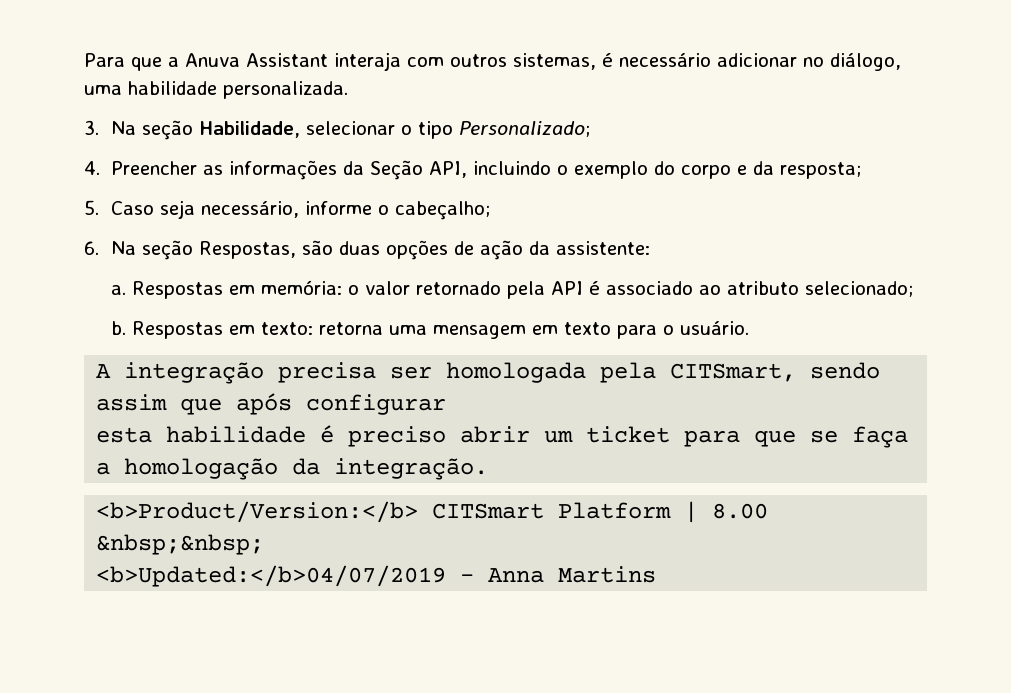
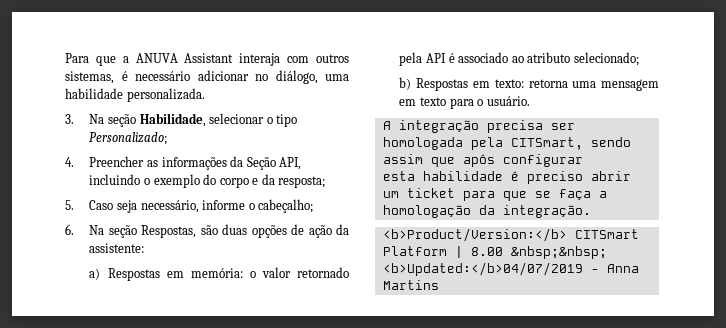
[185,53,240,67] Anuva -> [135,53,178,63] ANUVA
[110,285,126,295] a. -> [89,268,101,280] a)
[110,321,126,335] b. -> [399,77,412,90] b)

